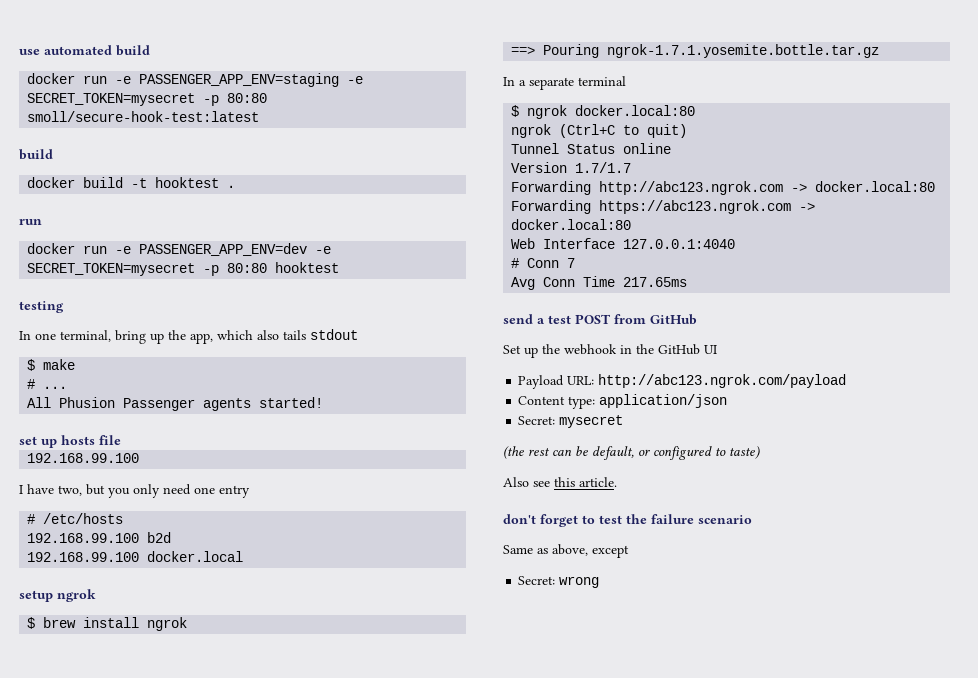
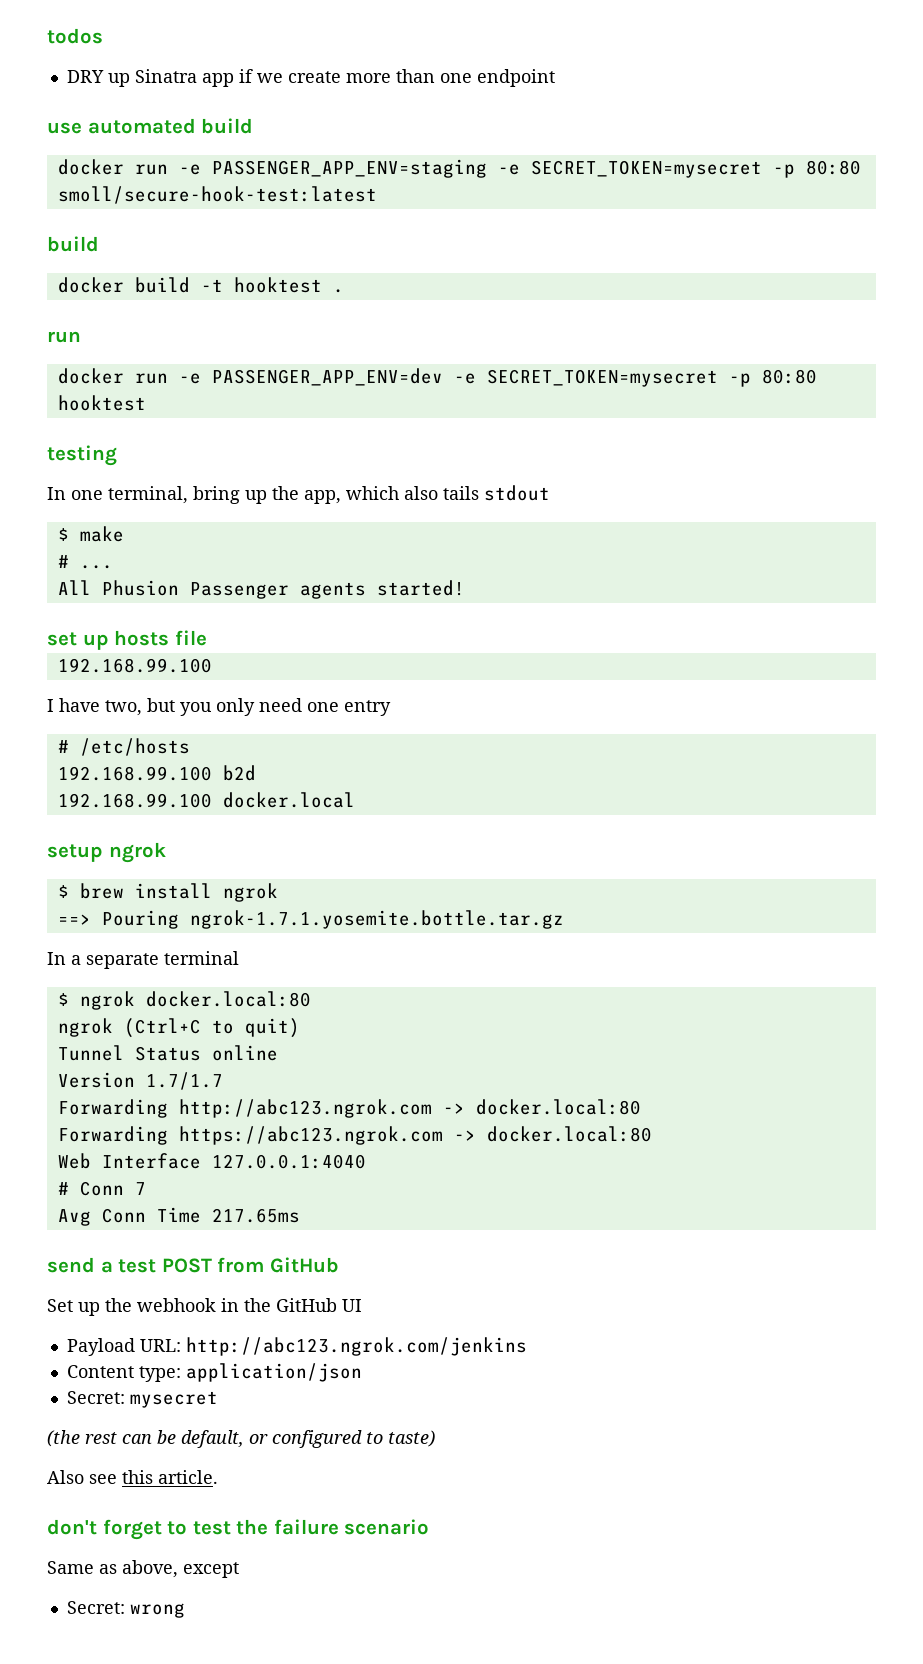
(19, 52) none -> [47,28,103,44] [66,69,555,87] todos // DRY up Sinatra app if we create more than one endpoint //
[598,374,847,388] http://abc123.ngrok.com/payload -> [185,1337,527,1356] http://abc123.ngrok.com/jenkins

